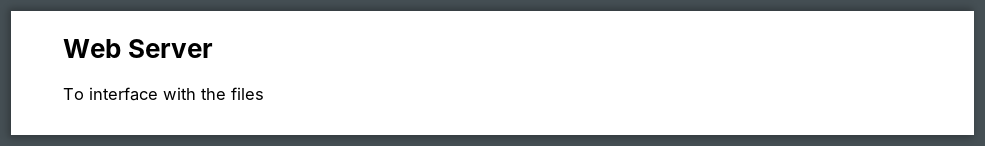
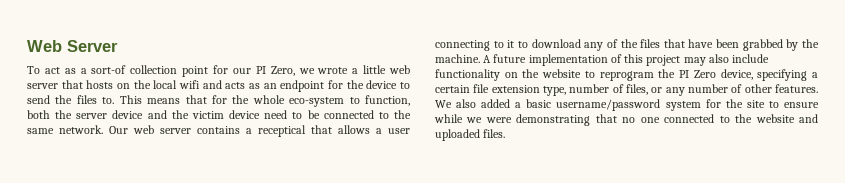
[89,87,264,101] interface with the files -> [44,65,411,77] [27,80,410,92] [27,95,411,107] [27,110,411,119] [27,125,410,137] [435,39,819,51] [435,54,770,66] [435,69,818,81] [435,84,818,96] [435,99,819,111] [434,114,818,126] [435,129,506,141] act as a sort-of collection point for our PI Zero, we wrote a little web server that hosts on the local wifi and acts as an endpoint for the device to send the files to. This means that for the whole eco-system to function, both the server device and the victim device need to be connected to the same network. Our web server contains a receptical that allows a user connecting to it to download any of the files that have been grabbed by the machine. A future implementation of this project may also include functionality on the website to reprogram the PI Zero device, specifying a certain file extension type, number of files, or any number of other features. We also added a basic username/password system for the site to ensure while we were demonstrating that no one connected to the website and uploaded files.

